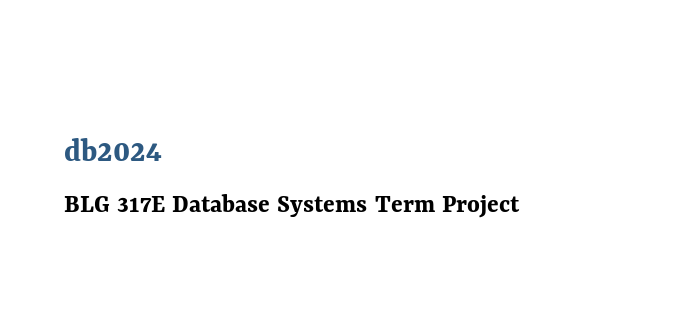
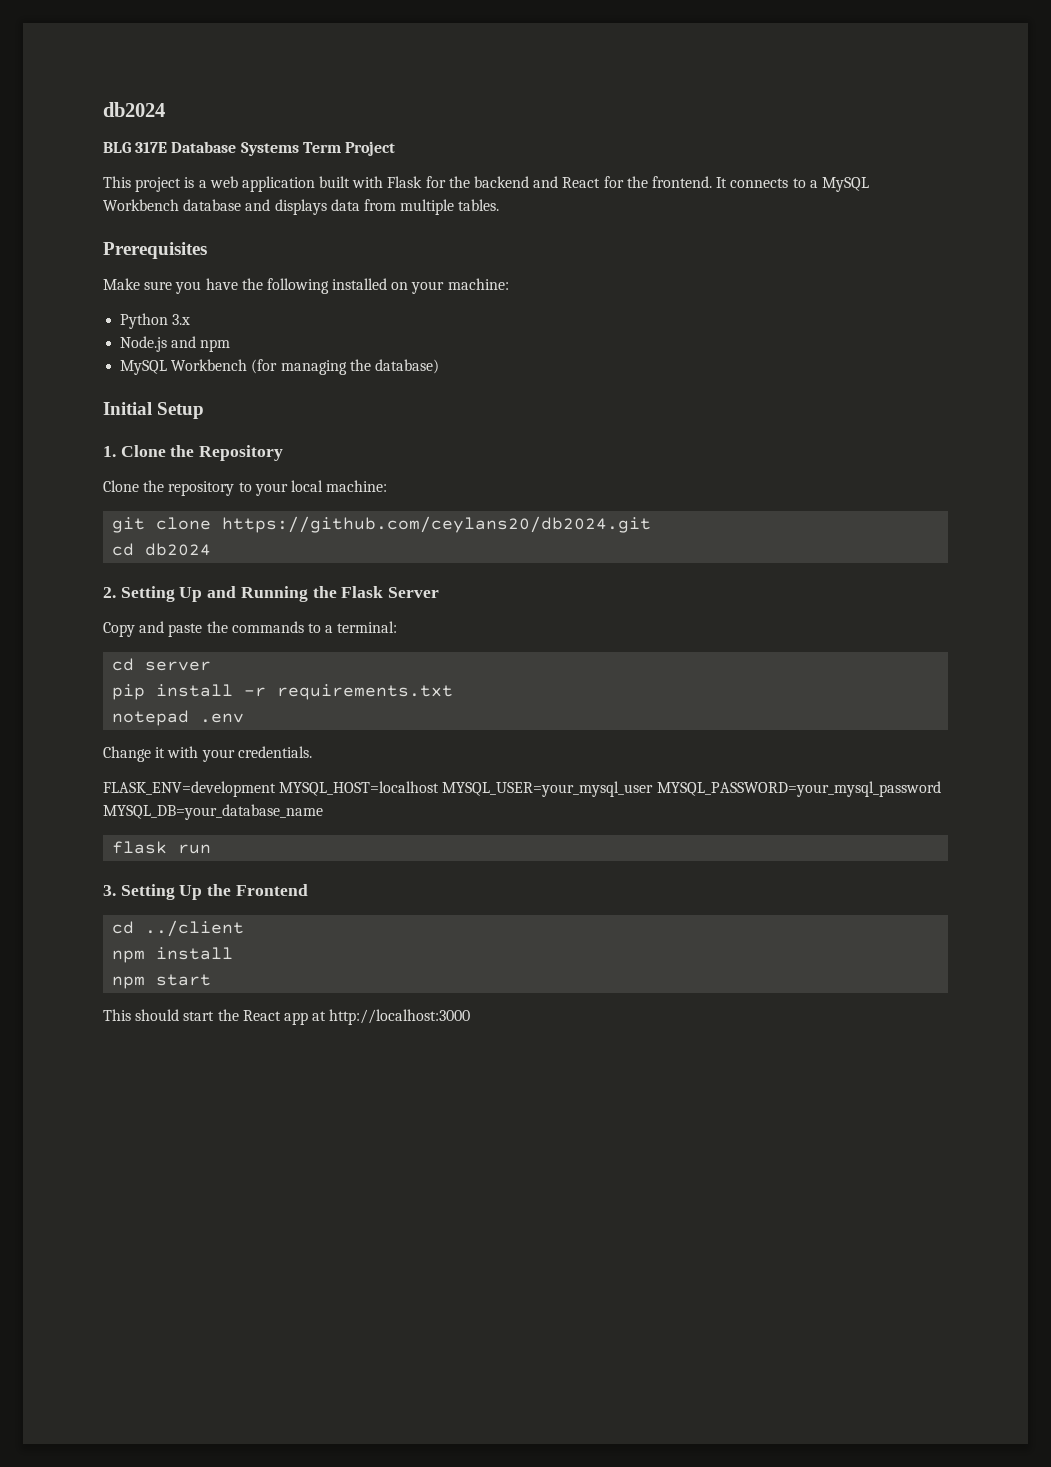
(520, 206) none -> [103,176,869,192] [103,199,500,215] [103,242,207,259] [103,278,509,294] [120,313,191,329] [120,336,231,352] [120,359,439,375] [103,402,205,419] [103,445,284,461] [103,480,388,496] [112,516,652,533] [112,543,212,556] [103,586,440,602] [103,621,398,637] [112,658,212,671] [112,684,454,700] [112,710,245,726] [103,746,312,762] [103,781,941,797] [103,804,323,820] [112,841,212,854] [103,884,308,900] [112,920,245,937] [112,947,234,963] [112,974,212,989] [103,1009,471,1025] // This project is a web application built with Flask for the backend and React for the frontend. It connects to a MySQL Workbench database and displays data from multiple tables. // Prerequisites // Make sure you have the following installed on your machine: // Python 3.x // Node.js and npm // MySQL Workbench (for managing the database) // Initial Setup // 1. Clone the Repository // Clone the repository to your local machine: // git clone https://github.com/ceylans20/db2024.git // cd db2024 // 2. Setting Up and Running the Flask Server // Copy and paste the commands to a terminal: // cd server // pip install -r requirements.txt // notepad .env // Change it with your credentials. // FLASK_ENV=development MYSQL_HOST=localhost MYSQL_USER=your_mysql_user MYSQL_PASSWORD=your_mysql_password MYSQL_DB=your_database_name // flask run // 3. Setting Up the Frontend // cd ../client // npm install // npm start // This should start the React app at http://localhost:3000

